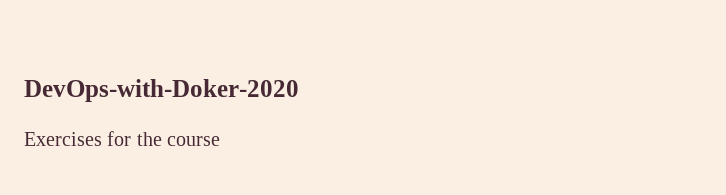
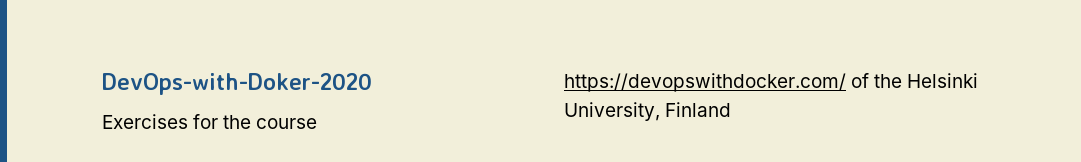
(221, 141) none -> [564,73,979,92] [564,102,732,121] https://devopswithdocker.com/ of the Helsinki University, Finland

